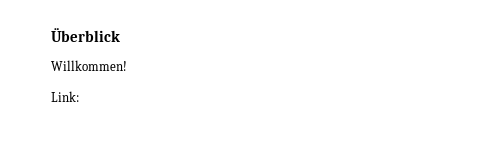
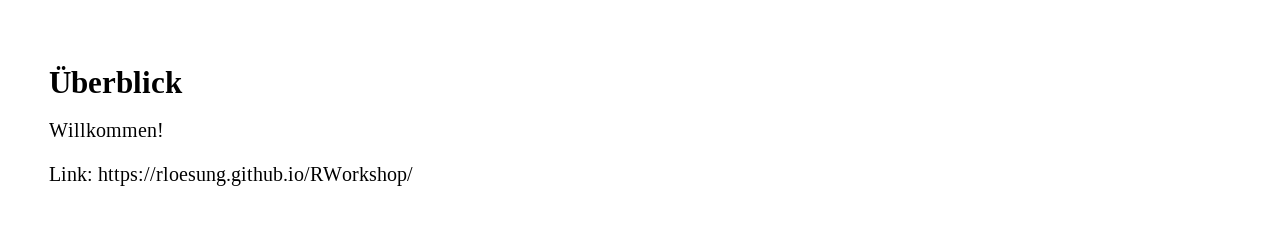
(79, 96) none -> [98,167,414,186] https://rloesung.github.io/RWorkshop/

